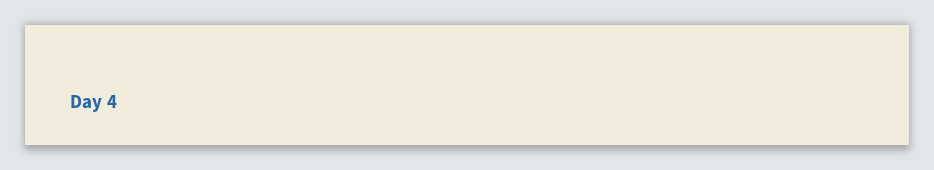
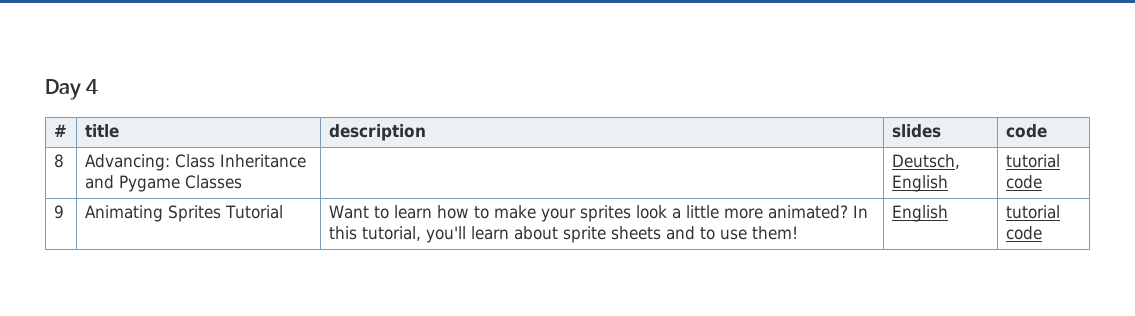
(118, 101) none -> [53,124,67,137] [84,124,119,138] [328,124,426,141] [891,124,941,138] [1005,124,1047,138] [53,154,64,168] [84,154,306,171] [84,175,242,192] [891,154,960,169] [891,175,948,192] [1005,154,1060,168] [1005,175,1042,189] [53,205,64,219] [84,205,283,222] [328,205,868,222] [328,226,798,243] [891,205,948,222] [1005,205,1060,219] [1005,226,1042,240] // # | title | description | slides | code // 8 | Advancing: Class Inheritance and Pygame Classes | | Deutsch, English | tutorial code // 9 | Animating Sprites Tutorial | Want to learn how to make your sprites look a little more animated? In this tutorial, you'll learn about sprite sheets and to use them! | English | tutorial code

